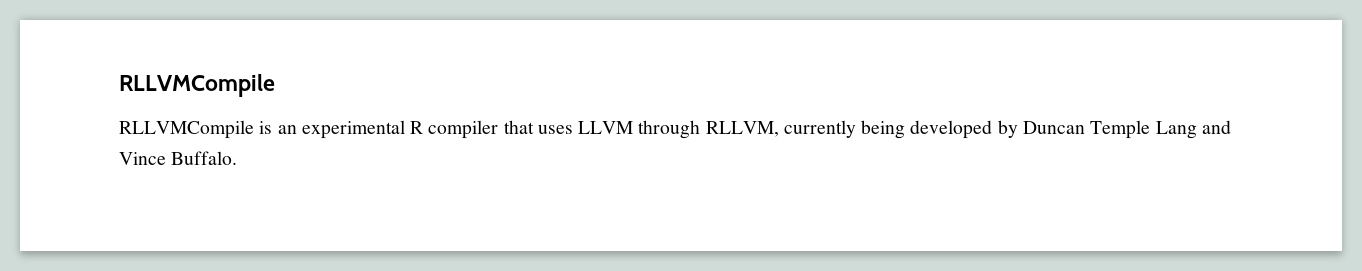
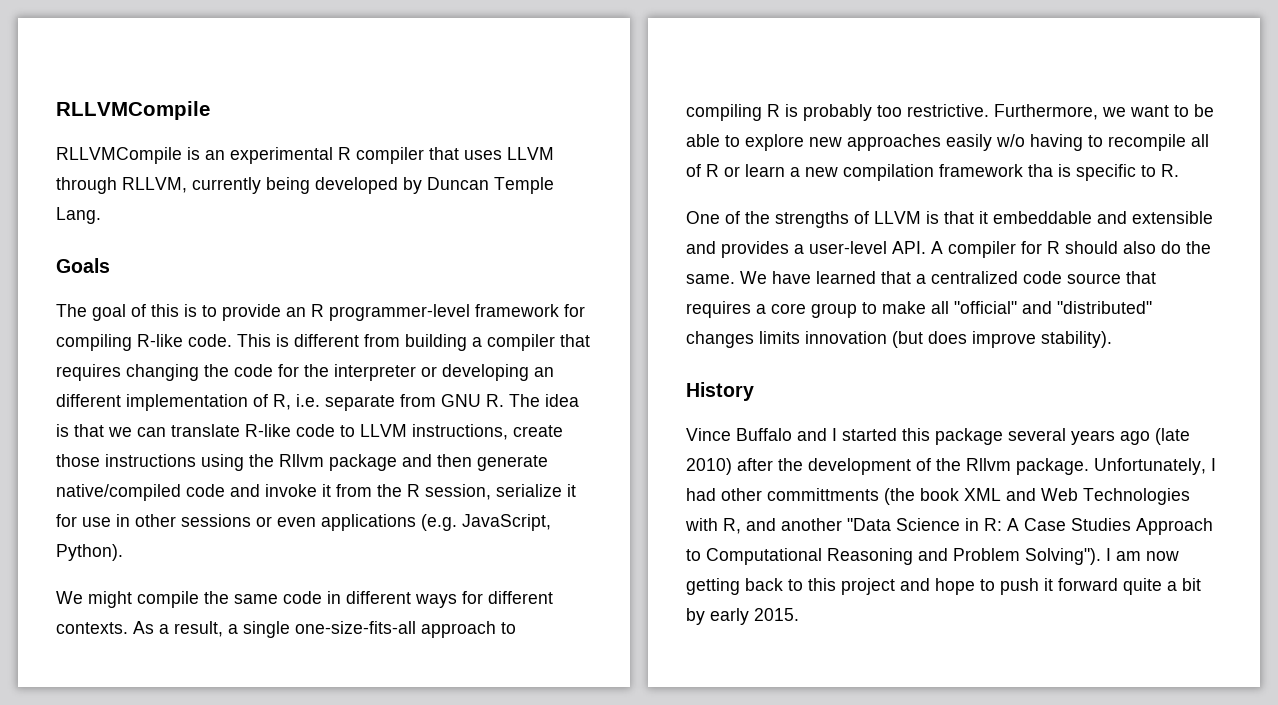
[1155,120,1231,139] [119,151,238,165] Lang and Vince Buffalo. -> [56,207,101,224] [56,258,110,273] [56,304,585,321] [56,334,590,351] [56,364,554,381] [56,394,579,411] [56,424,563,440] [56,454,548,471] [56,484,576,501] [56,514,551,531] [56,544,123,561] [56,591,553,608] [56,621,516,638] [686,104,1214,121] [686,134,1209,151] [686,164,1179,181] [686,211,1213,228] [686,241,1211,258] [686,271,1156,284] [686,301,1152,318] [686,331,1112,348] [686,382,754,401] [686,428,1190,445] [686,458,1216,475] [686,488,1190,505] [685,518,1213,535] [686,548,1179,565] [686,578,1201,595] [686,608,799,625] Lang. // Goals // The goal of this is to provide an R programmer-level framework for compiling R-like code. This is different from building a compiler that requires changing the code for the interpreter or developing an different implementation of R, i.e. separate from GNU R. The idea is that we can translate R-like code to LLVM instructions, create those instructions using the Rllvm package and then generate native/compiled code and invoke it from the R session, serialize it for use in other sessions or even applications (e.g. JavaScript, Python). // We might compile the same code in different ways for different contexts. As a result, a single one-size-fits-all approach to compiling R is probably too restrictive. Furthermore, we want to be able to explore new approaches easily w/o having to recompile all of R or learn a new compilation framework tha is specific to R. // One of the strengths of LLVM is that it embeddable and extensible and provides a user-level API. A compiler for R should also do the same. We have learned that a centralized code source that requires a core group to make all "official" and "distributed" changes limits innovation (but does improve stability). // History // Vince Buffalo and I started this package several years ago (late 2010) after the development of the Rllvm package. Unfortunately, I had other committments (the book XML and Web Technologies with R, and another "Data Science in R: A Case Studies Approach to Computational Reasoning and Problem Solving"). I am now getting back to this project and hope to push it forward quite a bit by early 2015.

